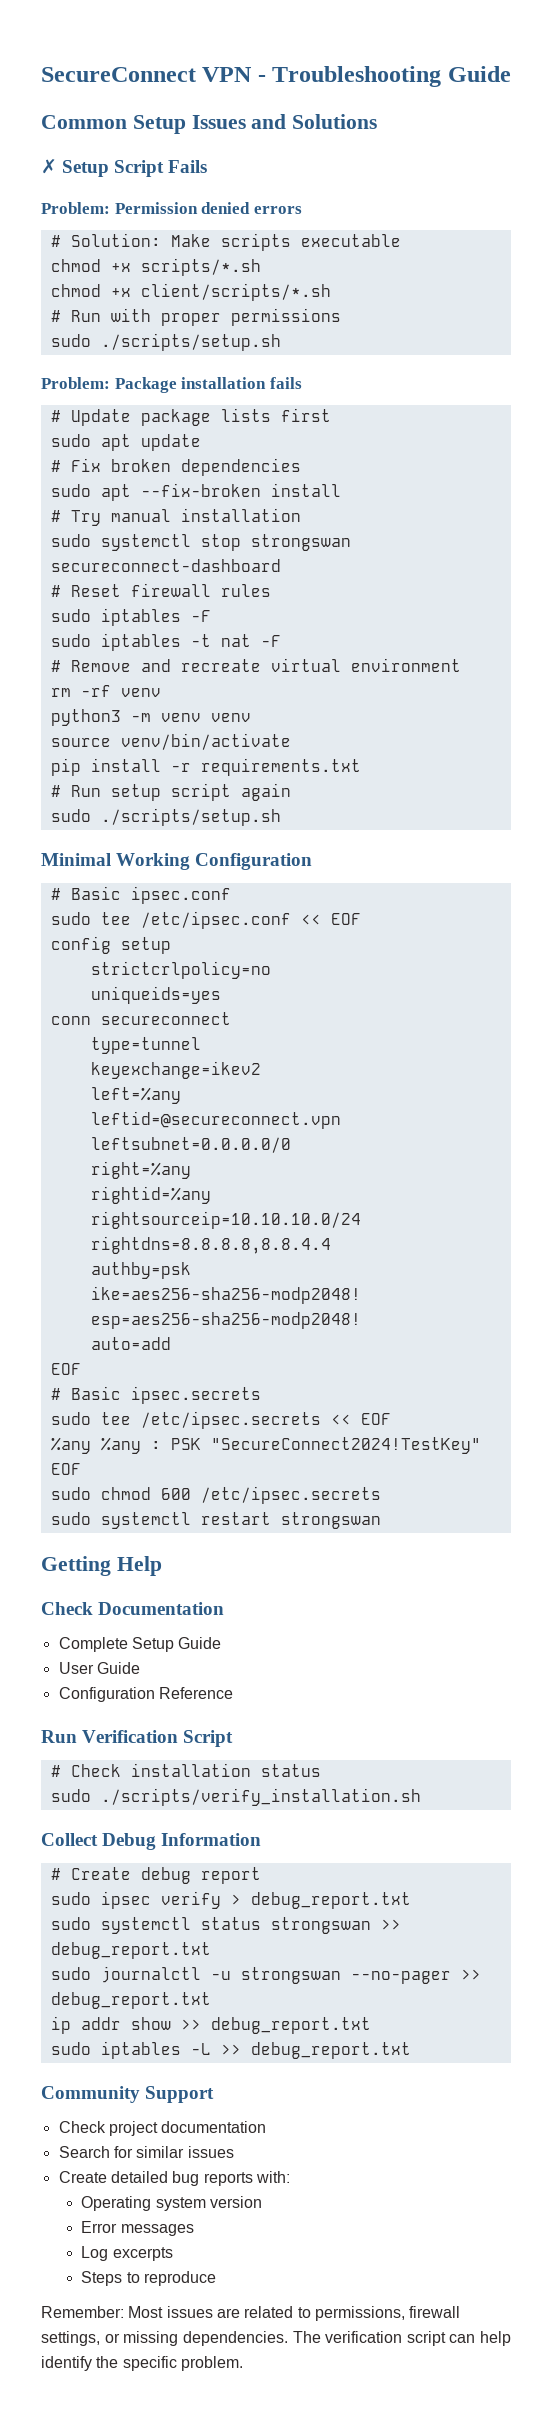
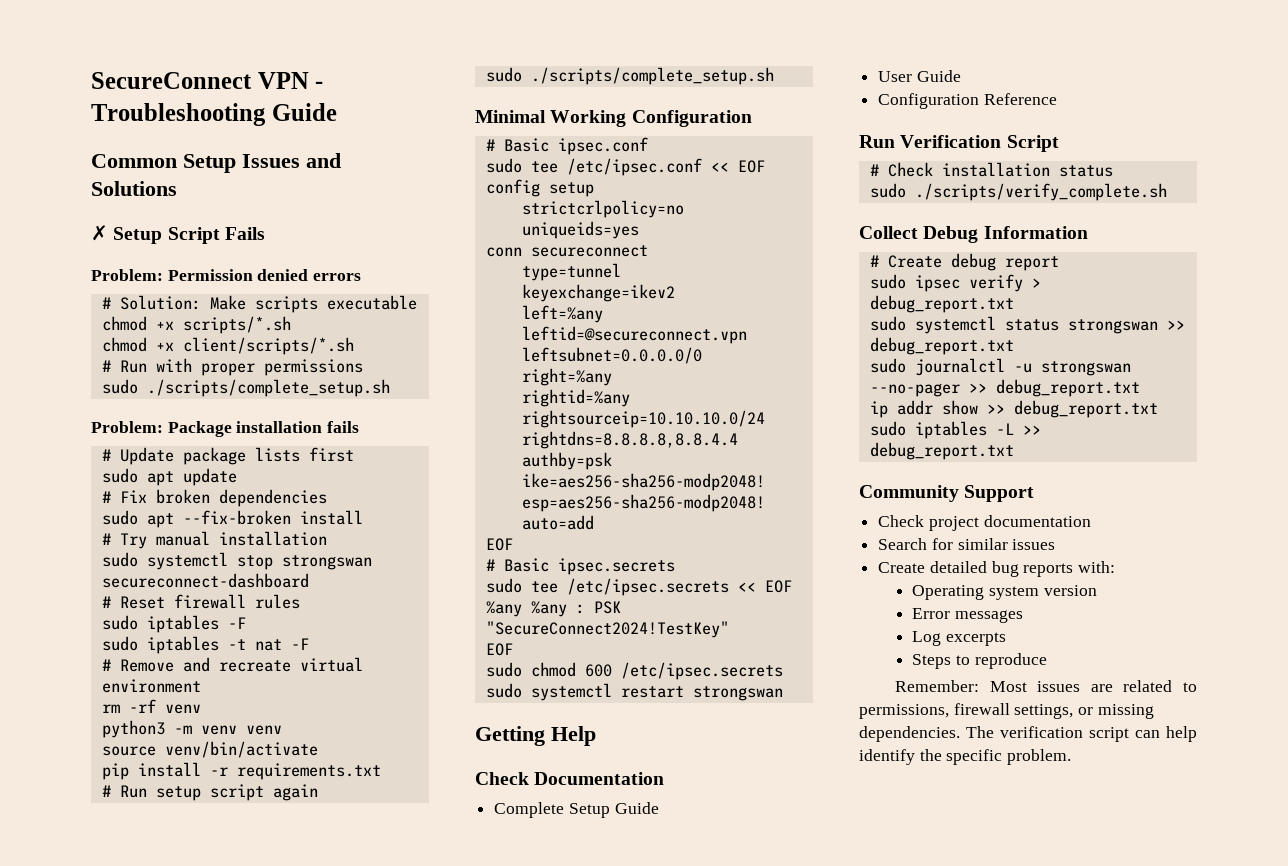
[100,333,281,351] ./scripts/setup.sh -> [146,379,390,397] ./scripts/complete_setup.sh
[100,808,281,826] ./scripts/setup.sh -> [530,67,774,85] ./scripts/complete_setup.sh
[100,1788,421,1806] ./scripts/verify_installation.sh -> [914,183,1167,201] ./scripts/verify_complete.sh

